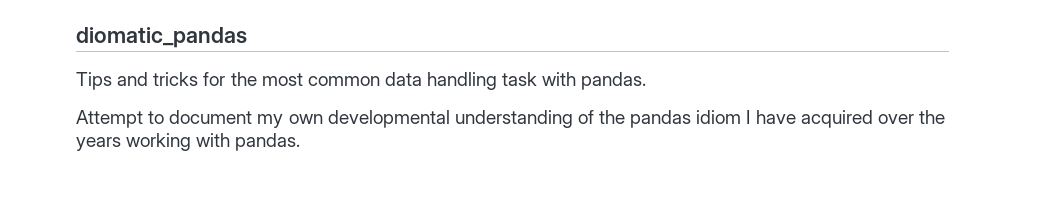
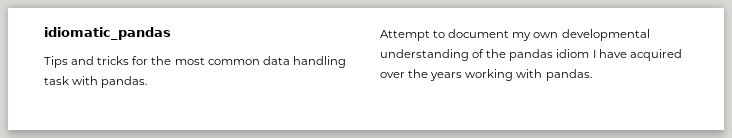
[76,27,247,48] diomatic_pandas -> [44,27,171,40] idiomatic_pandas

